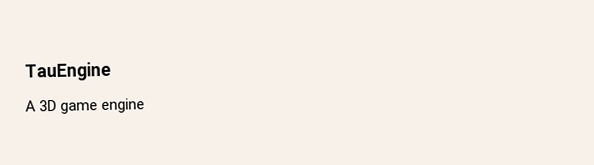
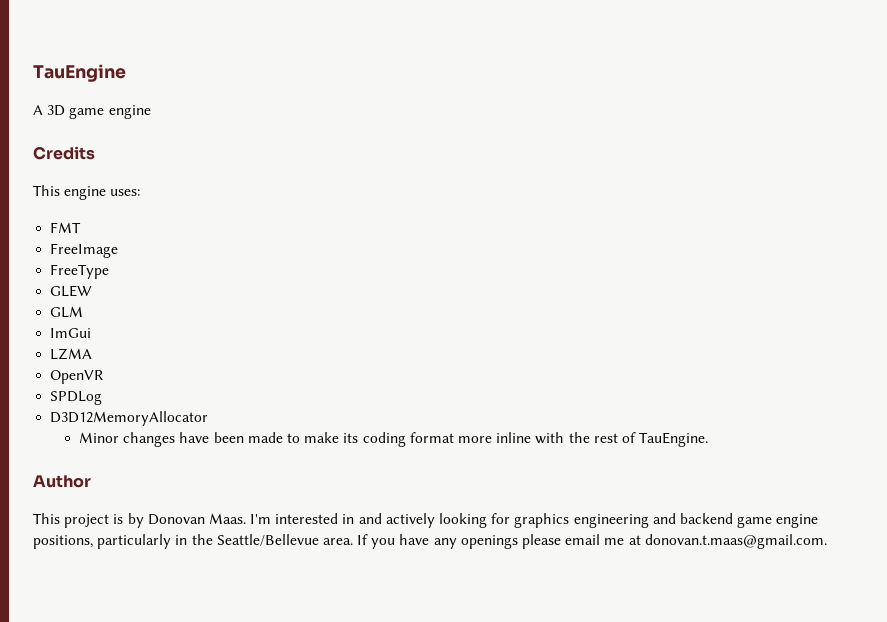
(146, 105) none -> [33,146,95,160] [33,185,141,200] [50,222,82,233] [50,243,119,258] [50,264,110,279] [50,285,93,297] [50,306,84,318] [50,328,92,338] [50,348,93,360] [50,370,104,384] [50,391,103,405] [50,411,209,426] [79,432,709,447] [33,475,91,488] [33,513,819,528] [33,534,827,549] // Credits // This engine uses: // FMT // FreeImage // FreeType // GLEW // GLM // ImGui // LZMA // OpenVR // SPDLog // D3D12MemoryAllocator // Minor changes have been made to make its coding format more inline with the rest of TauEngine. // Author // This project is by Donovan Maas. I'm interested in and actively looking for graphics engineering and backend game engine positions, particularly in the Seattle/Bellevue area. If you have any openings please email me at donovan.t.maas@gmail.com.

